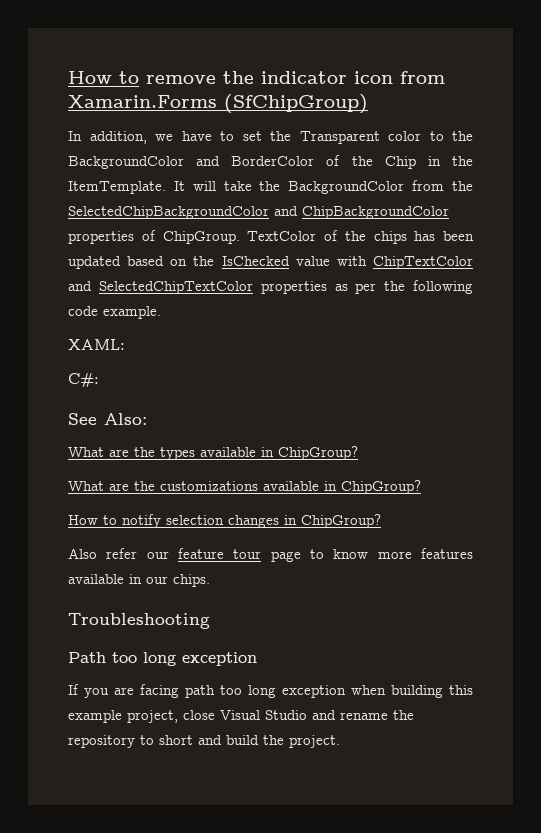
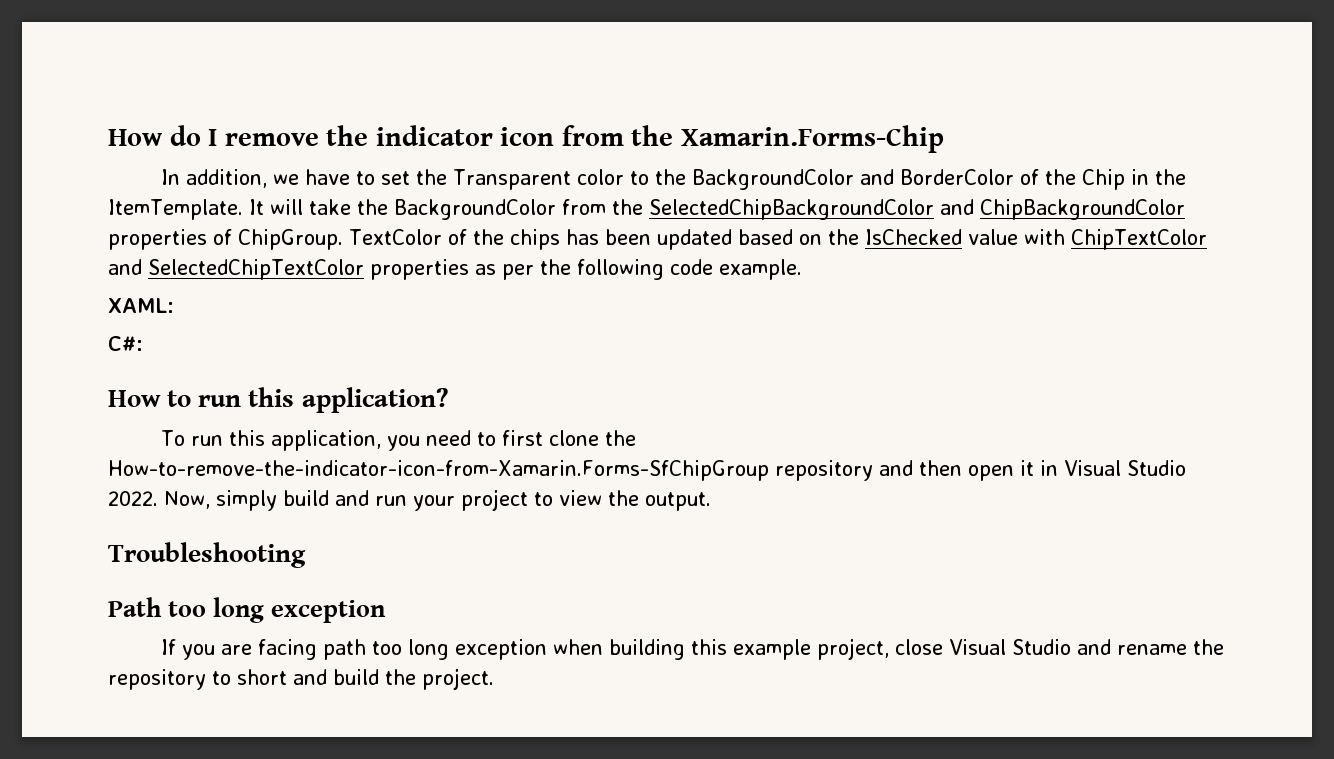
[68,71,139,84] How to -> [108,125,218,146] How do I
[68,94,368,114] Xamarin.Forms (SfChipGroup) -> [631,125,945,153] the Xamarin.Forms-Chip
[68,413,147,425] [68,446,358,460] [68,480,421,494] [68,514,381,528] [68,548,473,562] [68,574,210,587] See Also: // What are the types available in ChipGroup? // What are the customizations available in ChipGroup? // How to notify selection changes in ChipGroup? // Also refer our feature tour page to know more features available in our chips. -> [108,387,448,413] [160,430,636,451] [108,460,1186,481] [108,489,711,511] How to run this application? // To run this application, you need to first clone the How-to-remove-the-indicator-icon-from-Xamarin.Forms-SfChipGroup repository and then open it in Visual Studio 2022. Now, simply build and run your project to view the output.

